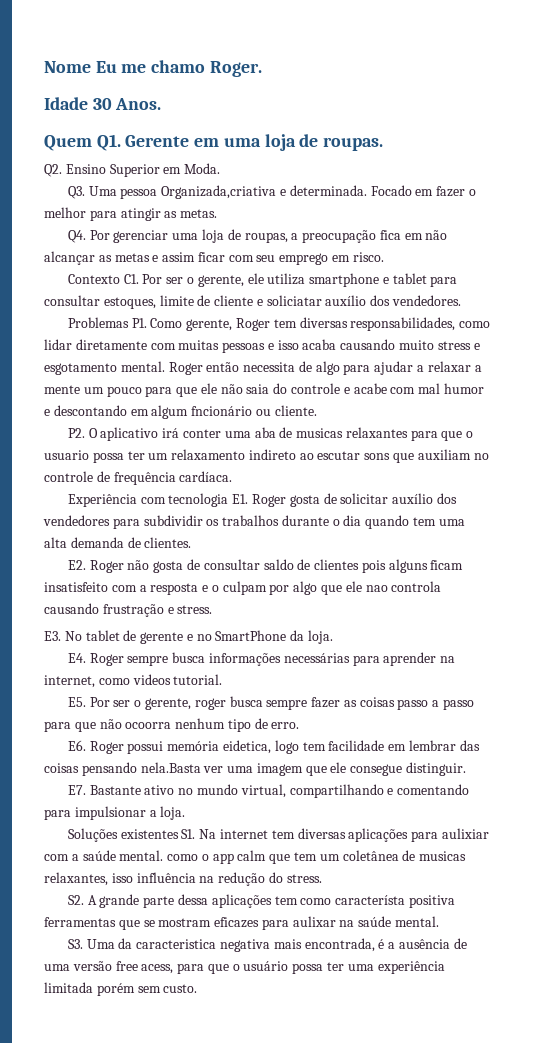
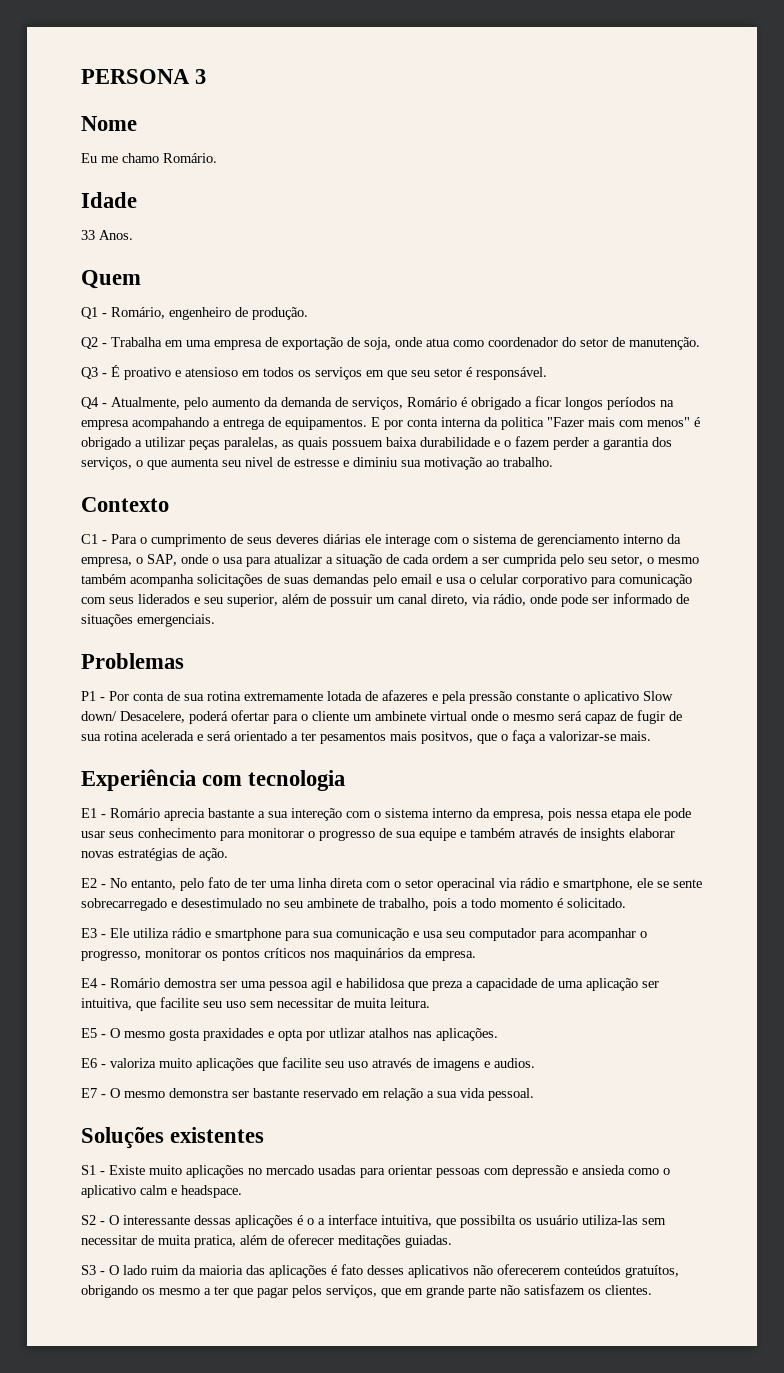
(44, 67) none -> [81,69,207,84] PERSONA 3 //
(91, 67) none -> (137, 123) //
[209,61,262,77] Roger. -> [163,153,217,163] Romário.
[92,98,112,110] 30 -> [81,230,95,240] // 33
[96,134,384,151] [44,163,221,177] [67,185,476,199] [44,207,218,221] [67,229,448,243] [44,251,384,265] [67,273,458,287] [44,295,462,309] [67,317,491,331] [44,339,480,353] [44,361,482,375] [44,383,484,397] [44,405,317,419] [67,427,474,441] [44,449,489,463] [44,471,233,485] [67,493,457,507] [43,515,465,529] [44,537,192,548] [67,559,464,573] [44,581,442,595] [44,603,213,617] [44,630,334,644] [67,652,456,666] [44,674,223,688] [67,696,475,710] [44,718,300,732] [67,740,480,754] [44,762,467,776] [67,784,470,798] [44,806,186,820] [67,828,489,842] [44,850,467,864] [44,872,322,886] [67,894,455,908] [44,916,440,930] [67,938,467,952] [44,961,445,974] [44,982,198,996] Q1. Gerente em uma loja de roupas. // Q2. Ensino Superior em Moda. // Q3. Uma pessoa Organizada,criativa e determinada. Focado em fazer o melhor para atingir as metas. // Q4. Por gerenciar uma loja de roupas, a preocupação fica em não alcançar as metas e assim ficar com seu emprego em risco. // Contexto C1. Por ser o gerente, ele utiliza smartphone e tablet para consultar estoques, limite de cliente e soliciatar auxílio dos vendedores. // Problemas P1. Como gerente, Roger tem diversas responsabilidades, como lidar diretamente com muitas pessoas e isso acaba causando muito stress e esgotamento mental. Roger então necessita de algo para ajudar a relaxar a mente um pouco para que ele não saia do controle e acabe com mal humor e descontando em algum fncionário ou cliente. // P2. O aplicativo irá conter uma aba de musicas relaxantes para que o usuario possa ter um relaxamento indireto ao escutar sons que auxiliam no controle de frequência cardíaca. // Experiência com tecnologia E1. Roger gosta de solicitar auxílio dos vendedores para subdividir os trabalhos durante o dia quando tem uma alta demanda de clientes. // E2. Roger não gosta de consultar saldo de clientes pois alguns ficam insatisfeito com a resposta e o culpam por algo que ele nao controla causando frustração e stress. // E3. No tablet de gerente e no SmartPhone da loja. // E4. Roger sempre busca informações necessárias para aprender na internet, como videos tutorial. // E5. Por ser o gerente, roger busca sempre fazer as coisas passo a passo para que não ocoorra nenhum tipo de erro. // E6. Roger possui memória eidetica, logo tem facilidade em lembrar das coisas pensando nela.Basta ver uma imagem que ele consegue distinguir. // E7. Bastante ativo no mundo virtual, compartilhando e comentando para impulsionar a loja. // Soluções existentes S1. Na internet tem diversas aplicações para aulixiar com a saúde mental. como o app calm que tem um coletânea de musicas relaxantes, isso influência na redução do stress. // S2. A grande parte dessa aplicações tem como característa positiva ferramentas que se mostram eficazes para aulixar na saúde mental. // S3. Uma da caracteristica negativa mais encontrada, é a ausência de uma versão free acess, para que o usuário possa ter uma experiência limitada porém sem custo. -> [81,307,308,320] [81,337,700,350] [81,365,547,380] [81,396,674,410] [81,417,700,430] [81,436,672,450] [81,457,553,470] [81,497,169,512] [81,534,681,547] [81,554,699,567] [81,574,692,587] [81,593,689,607] [81,614,215,627] [81,653,184,669] [81,690,673,704] [81,710,682,724] [81,730,651,744] [81,769,346,791] [81,808,691,821] [81,828,675,841] [81,848,228,861] [81,877,702,891] [81,898,626,911] [81,928,647,941] [81,948,476,961] [81,978,659,991] [81,997,430,1011] [81,1028,498,1041] [81,1057,535,1071] [81,1088,534,1101] [81,1127,265,1149] [81,1165,670,1178] [81,1185,242,1198] [81,1214,666,1228] [81,1234,452,1248] [81,1264,679,1278] [81,1284,652,1298] // Q1 - Romário, engenheiro de produção. // Q2 - Trabalha em uma empresa de exportação de soja, onde atua como coordenador do setor de manutenção. // Q3 - É proativo e atensioso em todos os serviços em que seu setor é responsável. // Q4 - Atualmente, pelo aumento da demanda de serviços, Romário é obrigado a ficar longos períodos na empresa acompahando a entrega de equipamentos. E por conta interna da politica "Fazer mais com menos" é obrigado a utilizar peças paralelas, as quais possuem baixa durabilidade e o fazem perder a garantia dos serviços, o que aumenta seu nivel de estresse e diminiu sua motivação ao trabalho. // Contexto // C1 - Para o cumprimento de seus deveres diárias ele interage com o sistema de gerenciamento interno da empresa, o SAP, onde o usa para atualizar a situação de cada ordem a ser cumprida pelo seu setor, o mesmo também acompanha solicitações de suas demandas pelo email e usa o celular corporativo para comunicação com seus liderados e seu superior, além de possuir um canal direto, via rádio, onde pode ser informado de situações emergenciais. // Problemas // P1 - Por conta de sua rotina extremamente lotada de afazeres e pela pressão constante o aplicativo Slow down/ Desacelere, poderá ofertar para o cliente um ambinete virtual onde o mesmo será capaz de fugir de sua rotina acelerada e será orientado a ter pesamentos mais positvos, que o faça a valorizar-se mais. // Experiência com tecnologia // E1 - Romário aprecia bastante a sua intereção com o sistema interno da empresa, pois nessa etapa ele pode usar seus conhecimento para monitorar o progresso de sua equipe e também através de insights elaborar novas estratégias de ação. // E2 - No entanto, pelo fato de ter uma linha direta com o setor operacinal via rádio e smartphone, ele se sente sobrecarregado e desestimulado no seu ambinete de trabalho, pois a todo momento é solicitado. // E3 - Ele utiliza rádio e smartphone para sua comunicação e usa seu computador para acompanhar o progresso, monitorar os pontos críticos nos maquinários da empresa. // E4 - Romário demostra ser uma pessoa agil e habilidosa que preza a capacidade de uma aplicação ser intuitiva, que facilite seu uso sem necessitar de muita leitura. // E5 - O mesmo gosta praxidades e opta por utlizar atalhos nas aplicações. // E6 - valoriza muito aplicações que facilite seu uso através de imagens e audios. // E7 - O mesmo demonstra ser bastante reservado em relação a sua vida pessoal. // Soluções existentes // S1 - Existe muito aplicações no mercado usadas para orientar pessoas com depressão e ansieda como o aplicativo calm e headspace. // S2 - O interessante dessas aplicações é o a interface intuitiva, que possibilta os usuário utiliza-las sem necessitar de muita pratica, além de oferecer meditações guiadas. // S3 - O lado ruim da maioria das aplicações é fato desses aplicativos não oferecerem conteúdos gratuítos, obrigando os mesmo a ter que pagar pelos serviços, que em grande parte não satisfazem os clientes.

